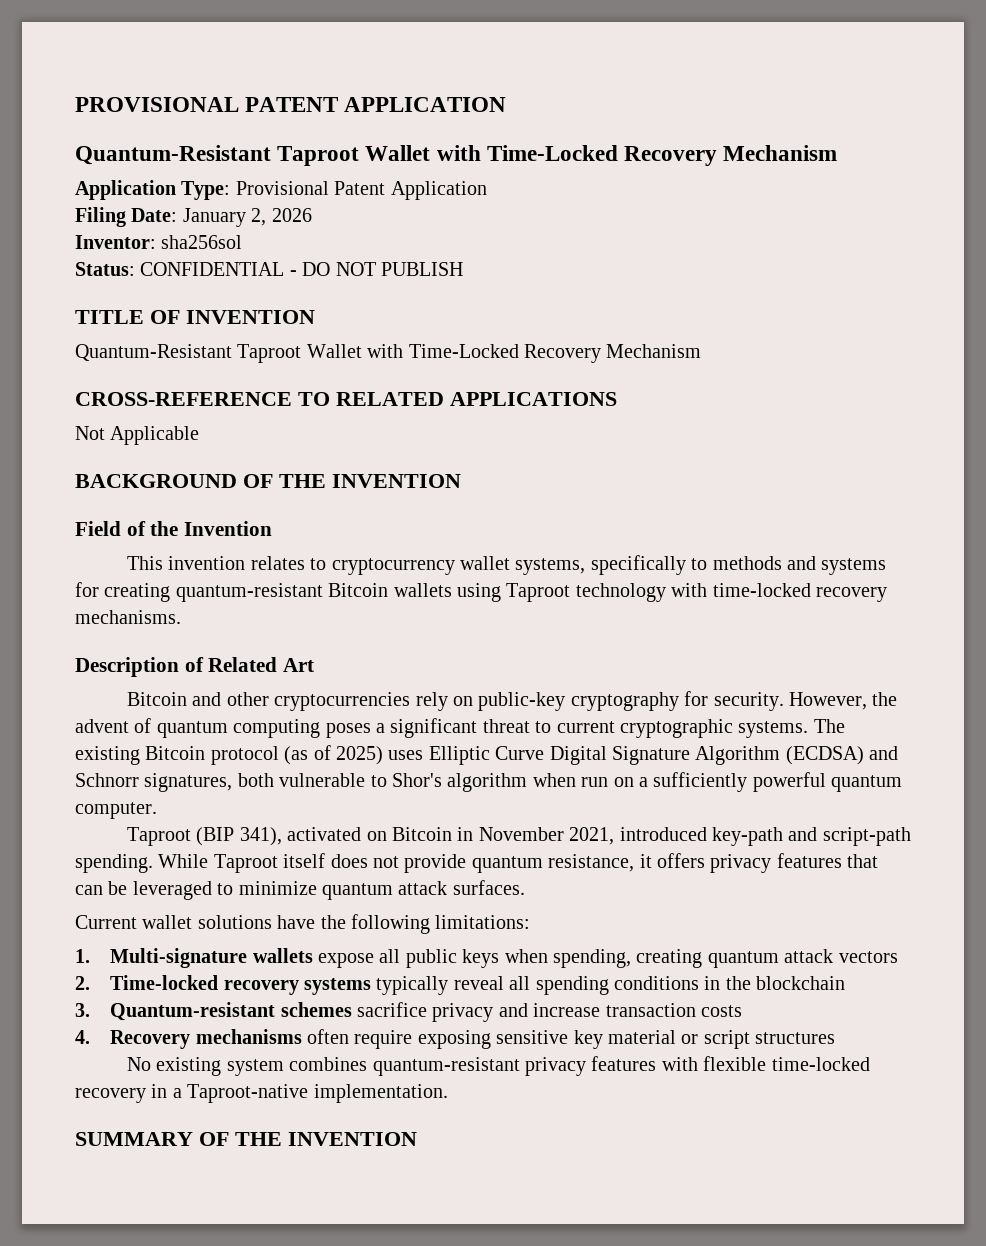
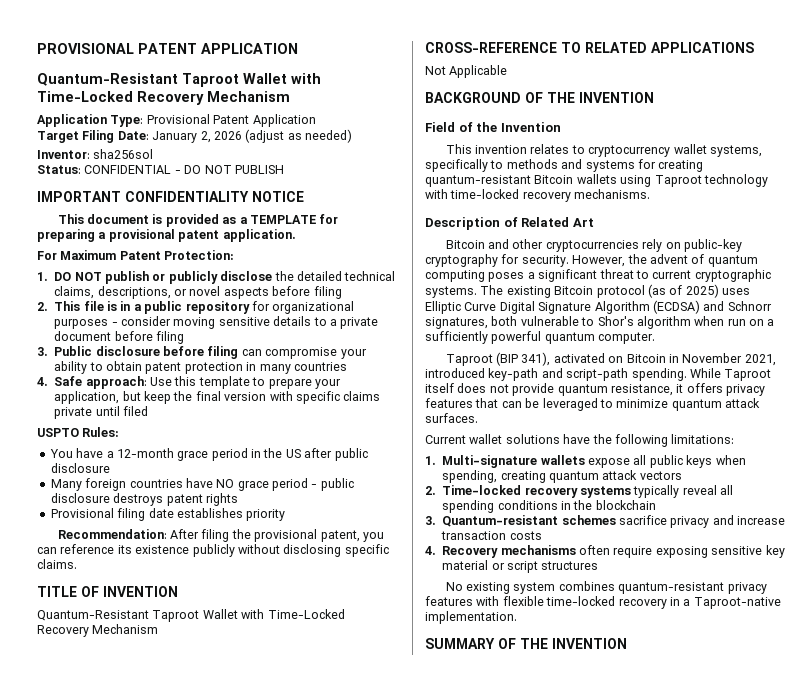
(487, 190) none -> [37,131,79,143] Target
(312, 215) none -> [245,129,352,143] (adjust as needed)
(463, 269) none -> [37,191,304,202] [57,214,339,227] [37,229,296,242] [37,250,235,260] [37,271,396,284] [54,286,342,299] [37,301,355,314] [54,316,379,329] [54,331,184,344] [37,346,367,359] [54,361,347,374] [37,376,341,389] [54,391,381,404] [54,406,148,419] [37,427,120,437] [49,448,368,461] [50,463,110,473] [50,478,354,491] [50,493,238,506] [50,508,286,521] [57,529,384,542] [37,544,389,557] [37,559,77,569] // IMPORTANT CONFIDENTIALITY NOTICE // This document is provided as a TEMPLATE for preparing a provisional patent application. // For Maximum Patent Protection: // 1. DO NOT publish or publicly disclose the detailed technical claims, descriptions, or novel aspects before filing // 2. This file is in a public repository for organizational purposes - consider moving sensitive details to a private document before filing // 3. Public disclosure before filing can compromise your ability to obtain patent protection in many countries // 4. Safe approach: Use this template to prepare your application, but keep the final version with specific claims private until filed // USPTO Rules: // You have a 12-month grace period in the US after public disclosure // Many foreign countries have NO grace period - public disclosure destroys patent rights // Provisional filing date establishes priority // Recommendation: After filing the provisional patent, you can reference its existence publicly without disclosing specific claims.

